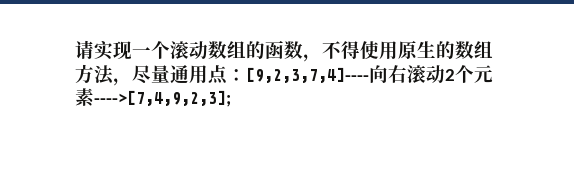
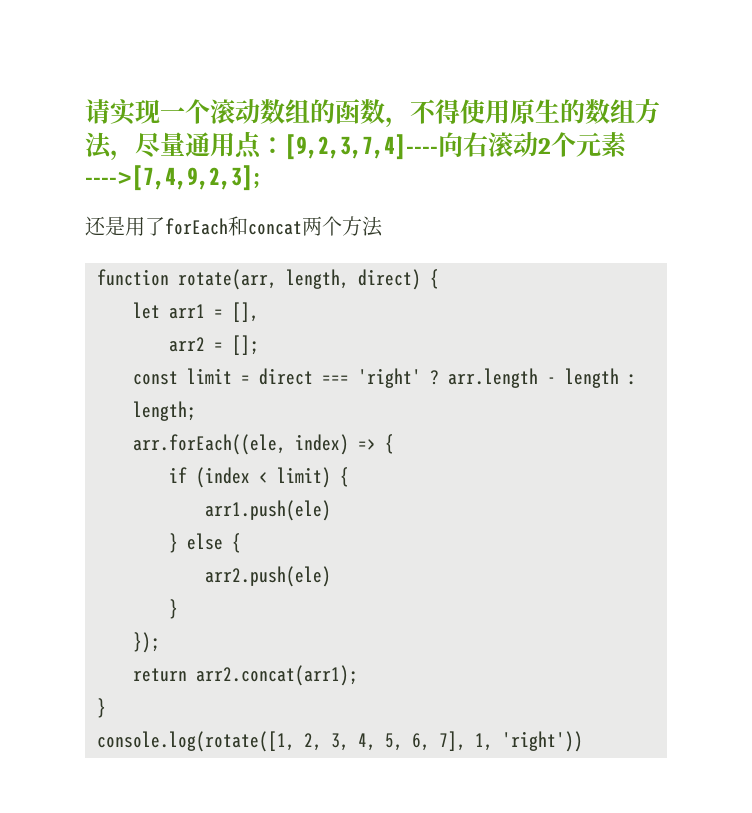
(231, 98) none -> [85,216,383,237] [97,269,439,290] [133,302,259,322] [169,335,259,355] [133,368,637,388] [133,401,196,421] [133,434,394,455] [169,467,349,488] [205,500,331,521] [169,533,241,553] [205,566,331,587] [169,599,178,619] [133,632,160,653] [133,665,358,686] [97,698,106,718] [97,731,583,752] // 还是用了forEach和concat两个方法 // function rotate(arr, length, direct) { // let arr1 = [], // arr2 = []; // const limit = direct === 'right' ? arr.length - length : length; // arr.forEach((ele, index) => { // if (index < limit) { // arr1.push(ele) // } else { // arr2.push(ele) // } // }); // return arr2.concat(arr1); // } // console.log(rotate([1, 2, 3, 4, 5, 6, 7], 1, 'right'))

